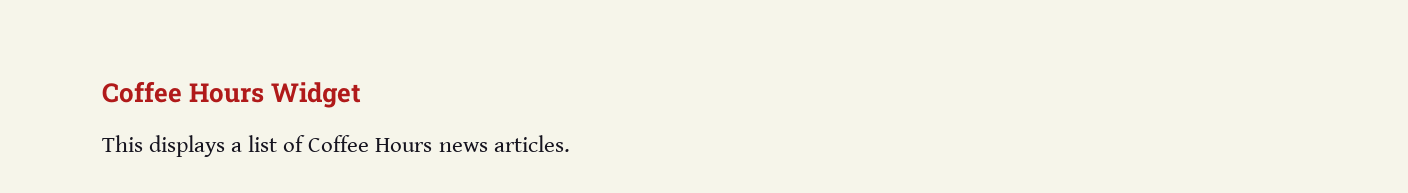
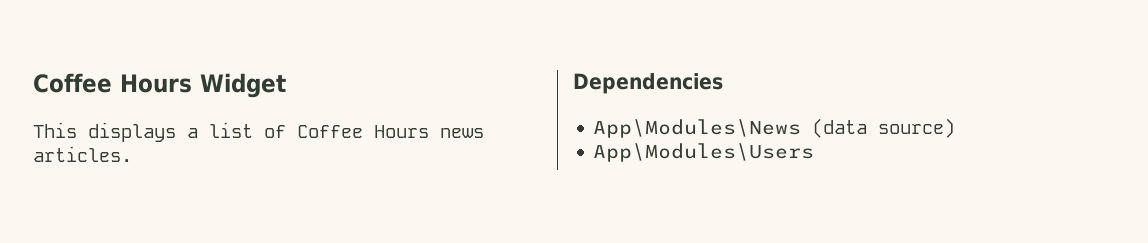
(570, 143) none -> [573,73,723,94] [593,118,956,138] [593,143,815,162] // Dependencies // App\Modules\News (data source) // App\Modules\Users

